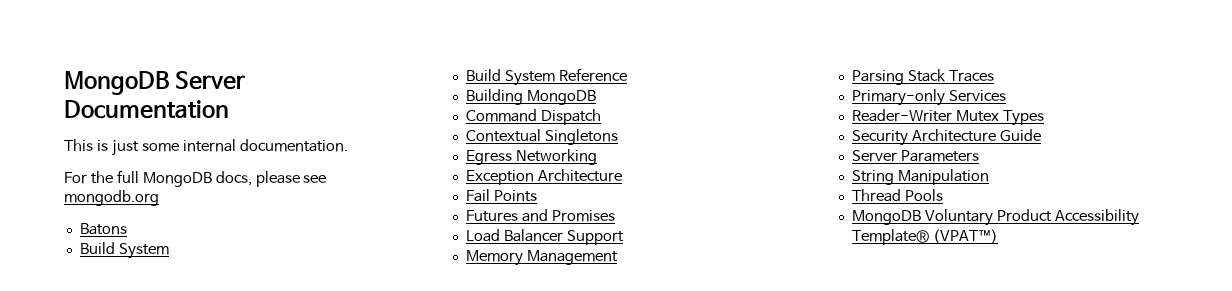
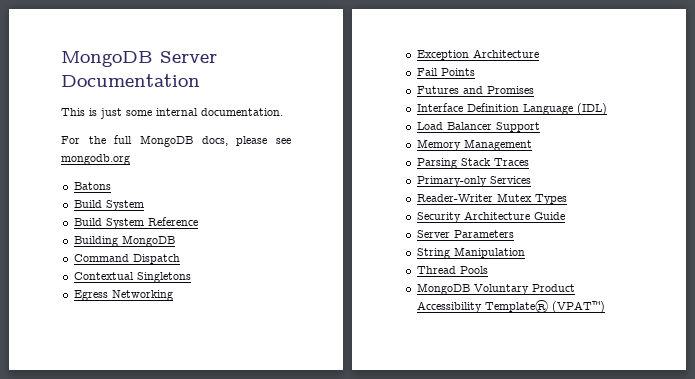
(615, 216) none -> [416,103,607,115] // Interface Definition Language (IDL)

